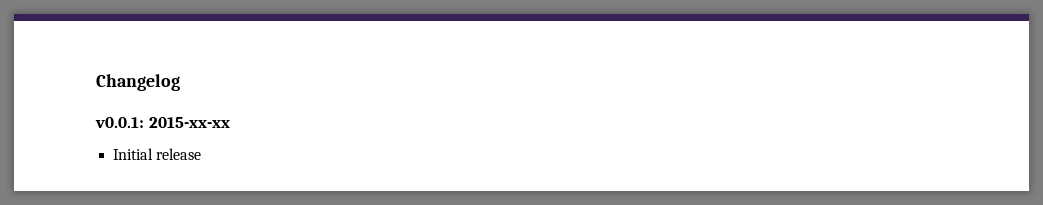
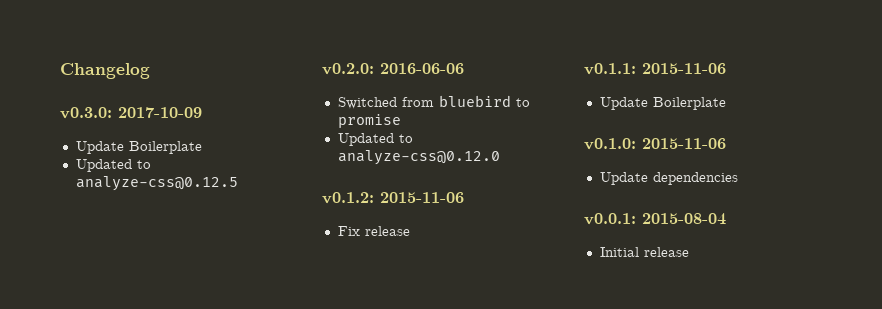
(180, 82) none -> [60,107,202,119] [75,141,202,154] [75,159,151,172] [75,176,238,191] [322,63,464,75] [337,95,530,109] [337,114,401,128] [337,133,413,146] [337,150,500,165] [322,192,464,204] [337,226,410,236] [584,63,726,75] [599,97,726,110] [584,138,726,150] [599,172,738,185] // v0.3.0: 2017-10-09 // Update Boilerplate // Updated to analyze-css@0.12.5 // v0.2.0: 2016-06-06 // Switched from bluebird to promise // Updated to analyze-css@0.12.0 // v0.1.2: 2015-11-06 // Fix release // v0.1.1: 2015-11-06 // Update Boilerplate // v0.1.0: 2015-11-06 // Update dependencies
[148,117,230,128] 2015-xx-xx -> [642,213,726,225] 2015-08-04

